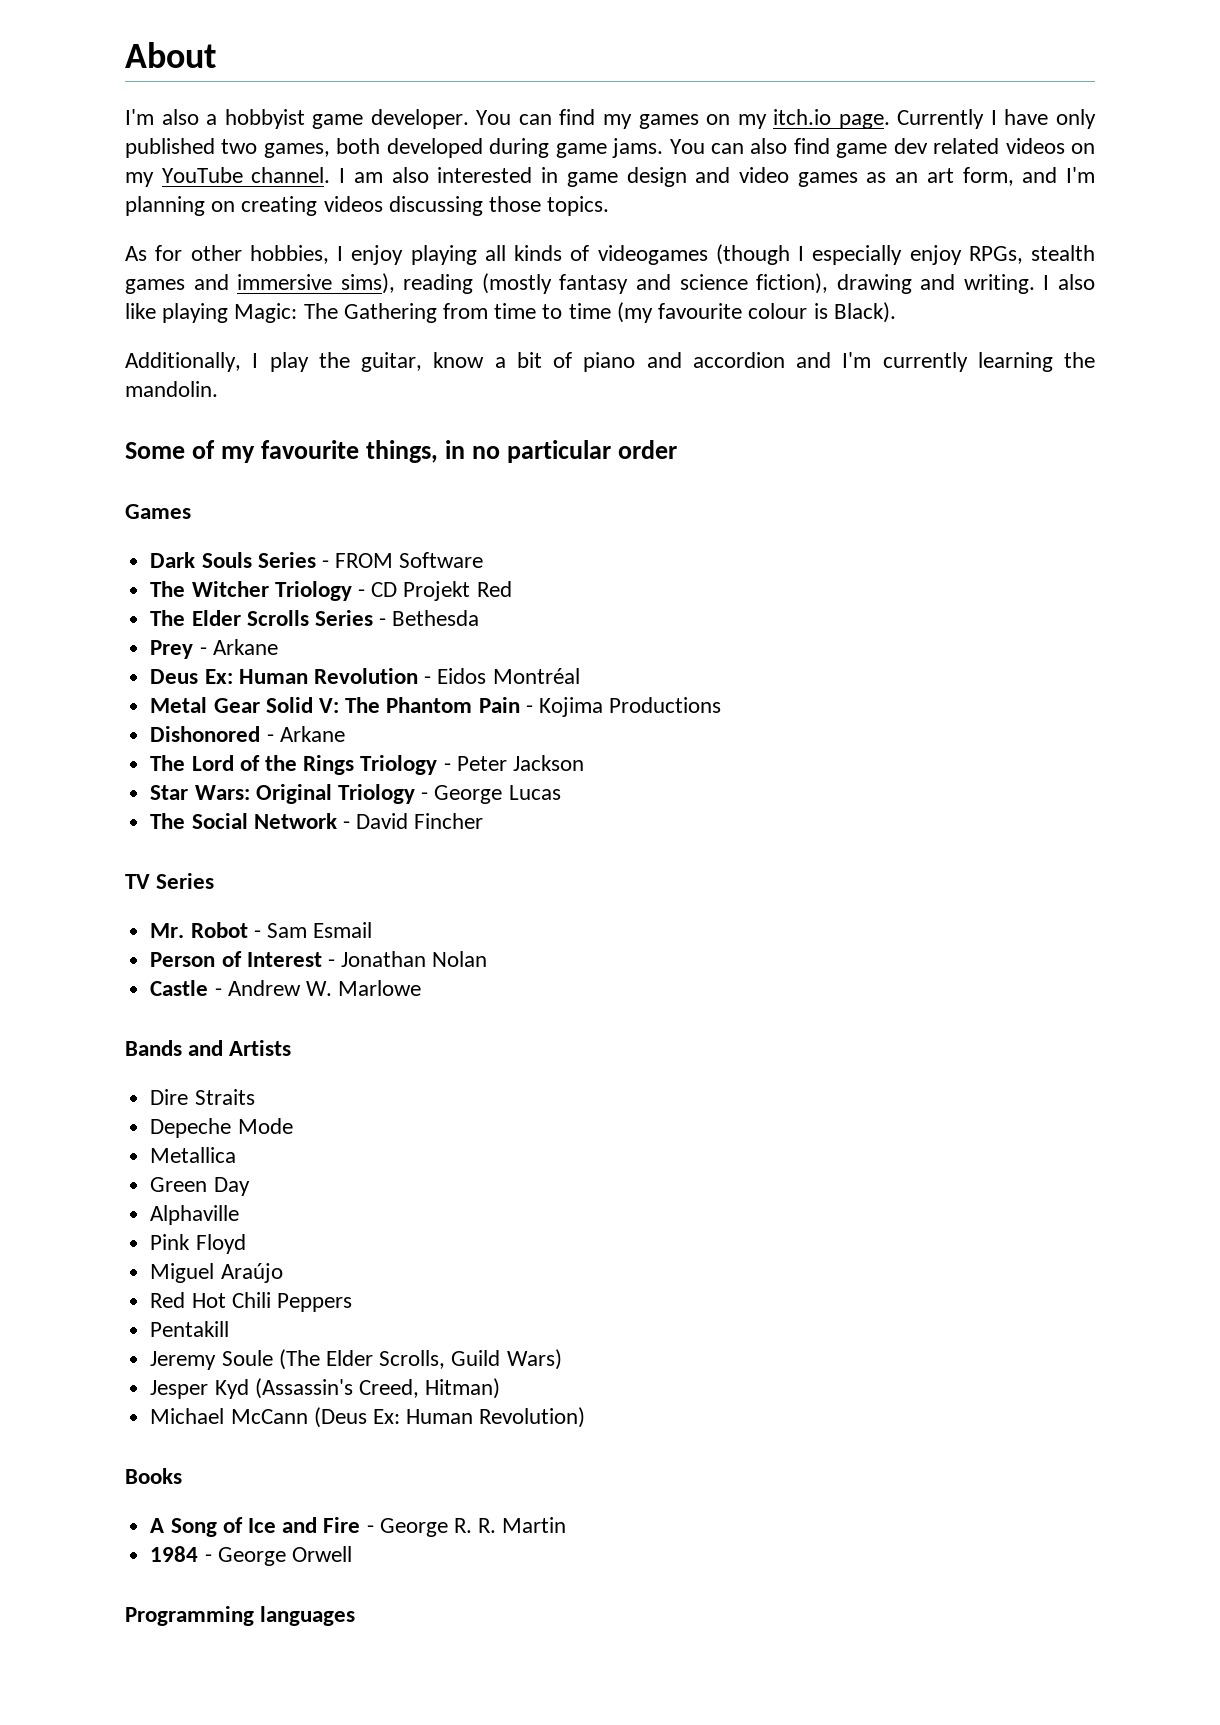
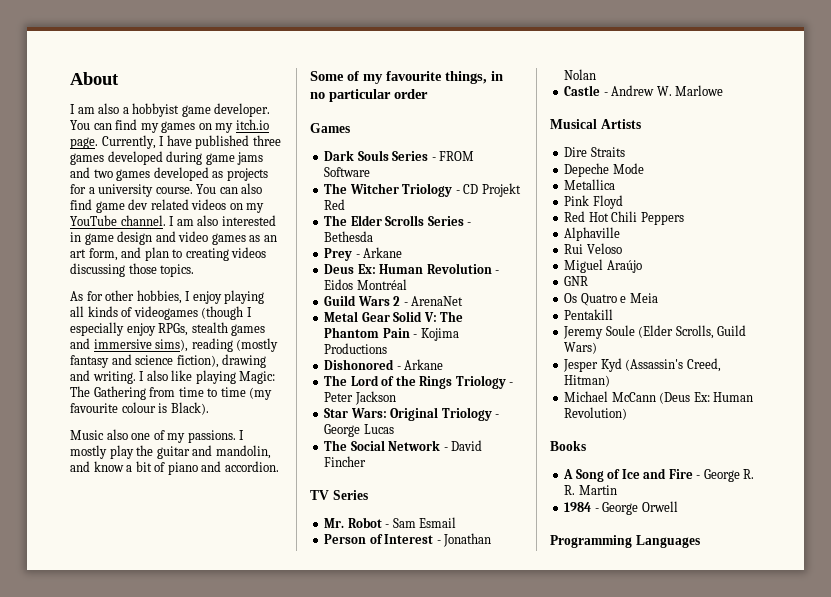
[125,109,154,125] I'm -> [70,104,95,114] I am
[897,109,985,129] Currently -> [101,135,156,149] Currently,
[1055,109,1096,129] [125,138,664,158] only published two games, both developed during game jams. -> [195,135,281,149] [70,151,264,165] [70,167,268,181] [70,184,193,197] published three games developed during game jams and two games developed as projects for a university course.
[1065,167,1095,183] [125,196,236,216] I'm planning on -> [144,247,183,261] plan to
[125,352,422,372] Additionally, I play the guitar, -> [70,429,245,443] [70,445,271,459] [70,461,90,472] Music also one of my passions. I mostly play the guitar and mandolin, and
[692,352,1095,372] [125,381,218,397] accordion and I'm currently learning the mandolin. -> [224,461,279,472] accordion.
(580, 676) none -> [324,295,464,306] // Guild Wars 2 - ArenaNet
[125,1040,224,1056] Bands and -> [550,119,597,129] Musical
[150,1177,250,1196] [150,1205,240,1225] // Green Day // Alphaville -> (616, 184) none
[150,1263,283,1283] // Miguel Araújo -> (623, 202) none
(352, 1302) none -> [564,227,621,241] [564,243,622,254] [564,259,642,273] [564,276,589,286] [564,293,658,306] // Alphaville // Rui Veloso // Miguel Araújo // GNR // Os Quatro e Meia
[278,1349,373,1370] (The Elder -> [638,325,674,338] (Elder
[260,1606,356,1626] languages -> [635,535,700,548] Languages

